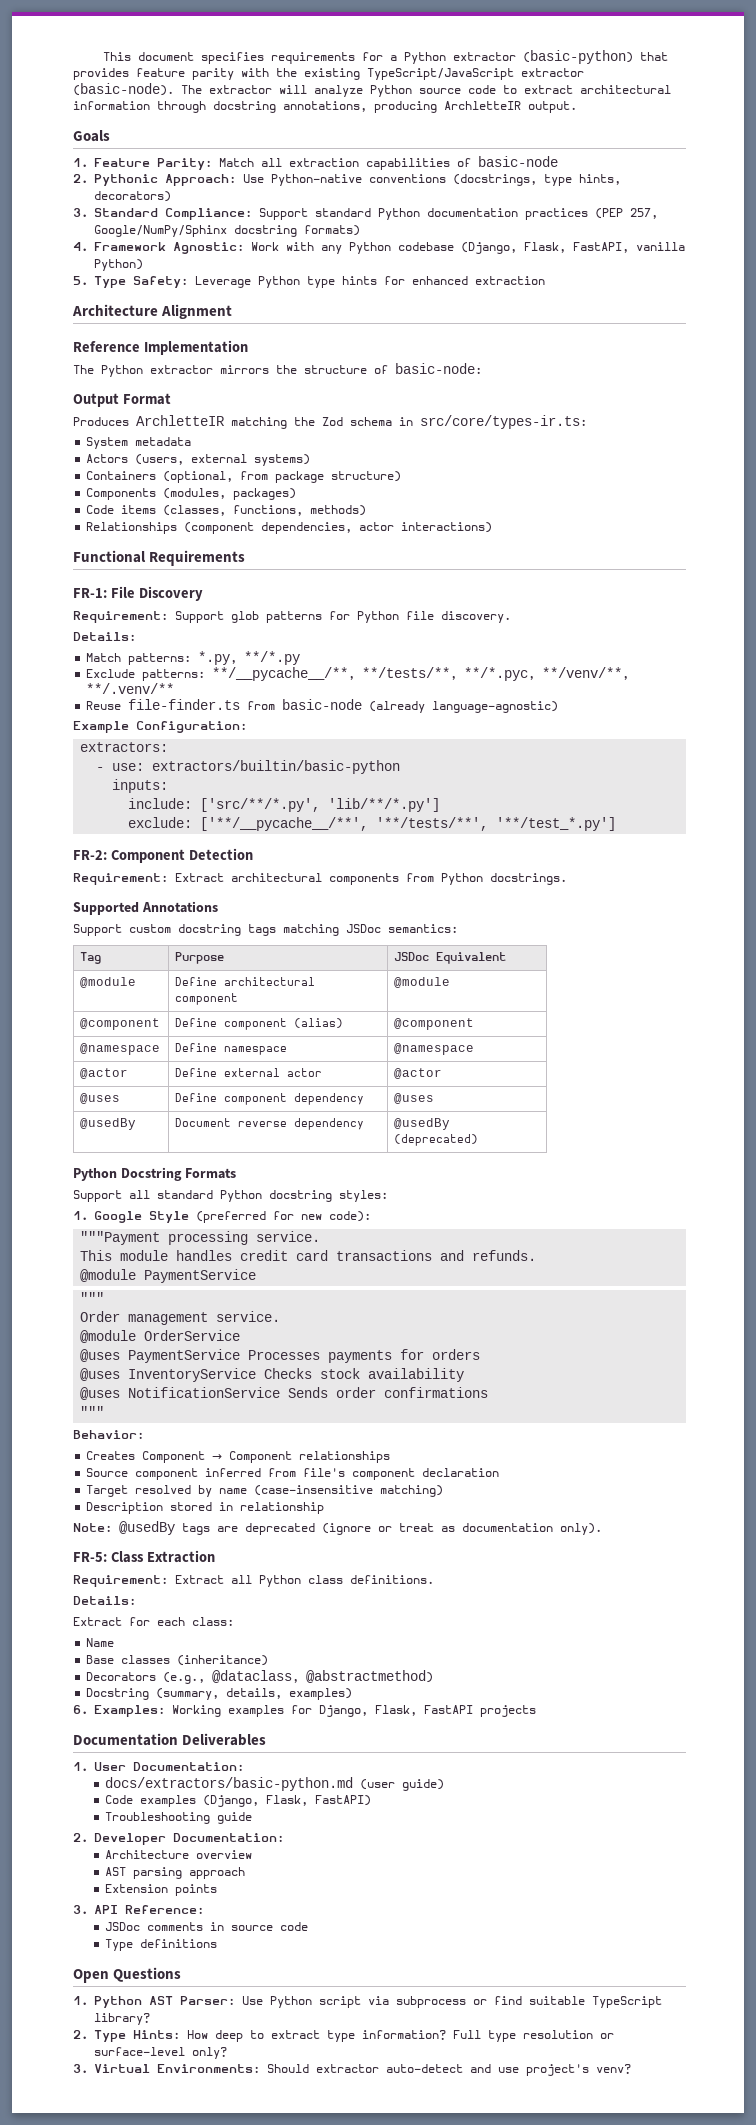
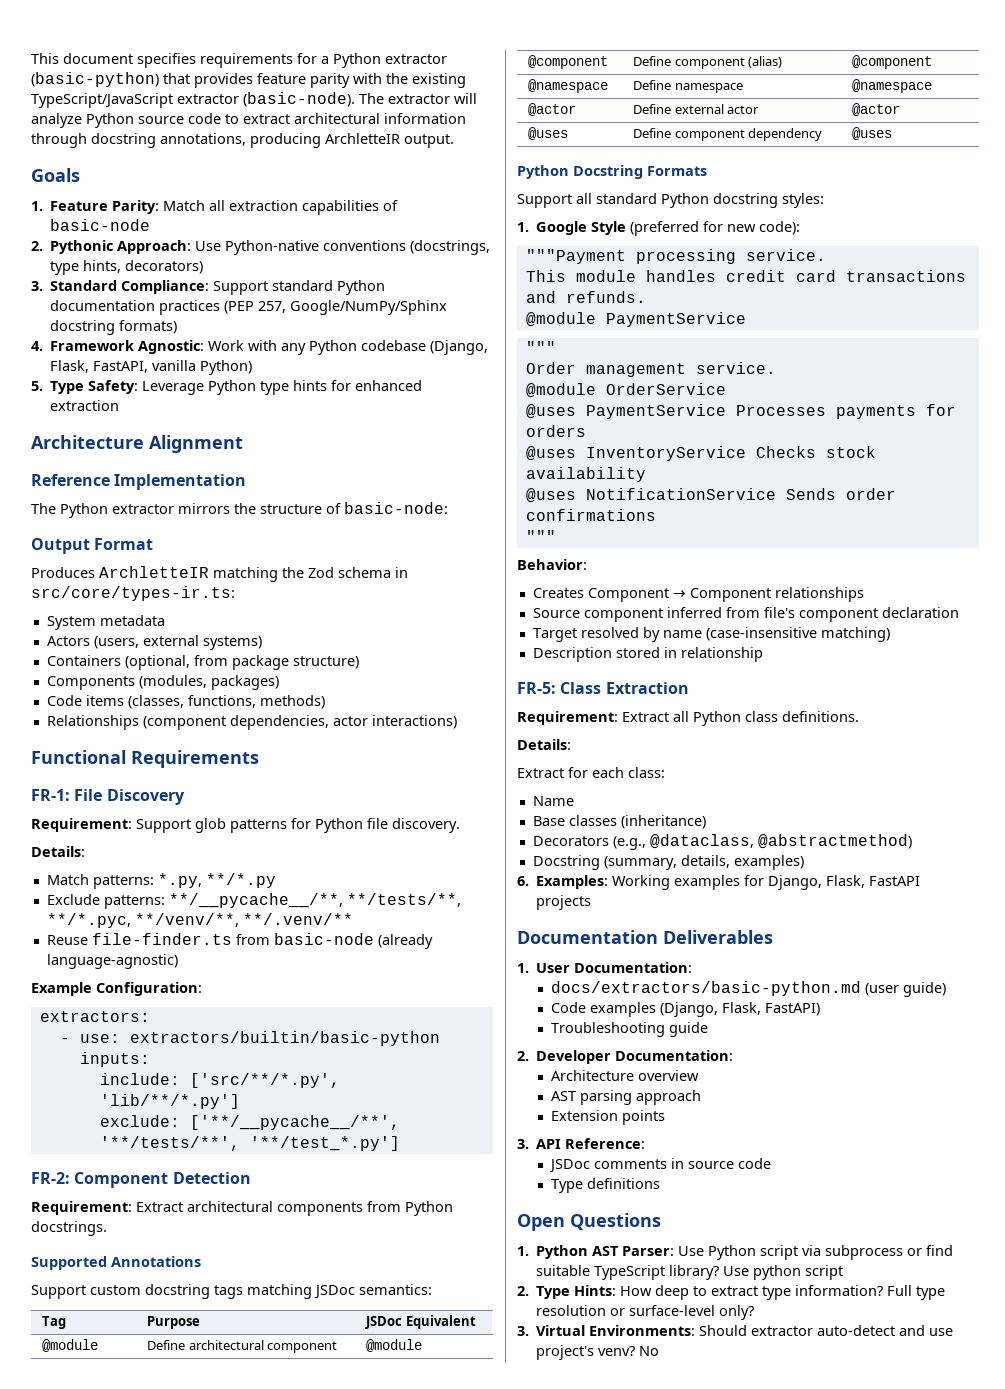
[80,1118,137,1130] [175,1118,365,1130] [394,1118,451,1130] [394,1134,479,1146] // @usedBy | Document reverse dependency | @usedBy (deprecated) -> (893, 133) none
[73,1521,602,1535] // Note: @usedBy tags are deprecated (ignore or treat as documentation only). -> (763, 654) none
(150, 2019) none -> [723,1265,844,1280] Use python script
(631, 2069) none -> [639,1346,660,1356] No

